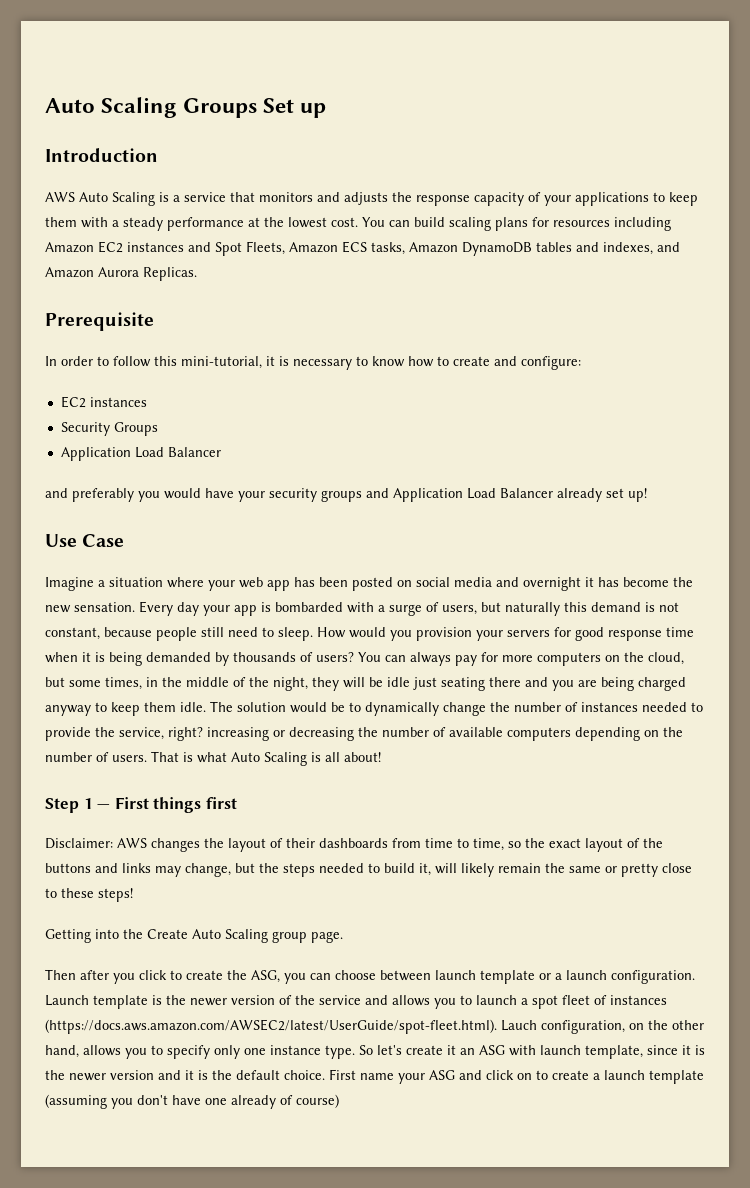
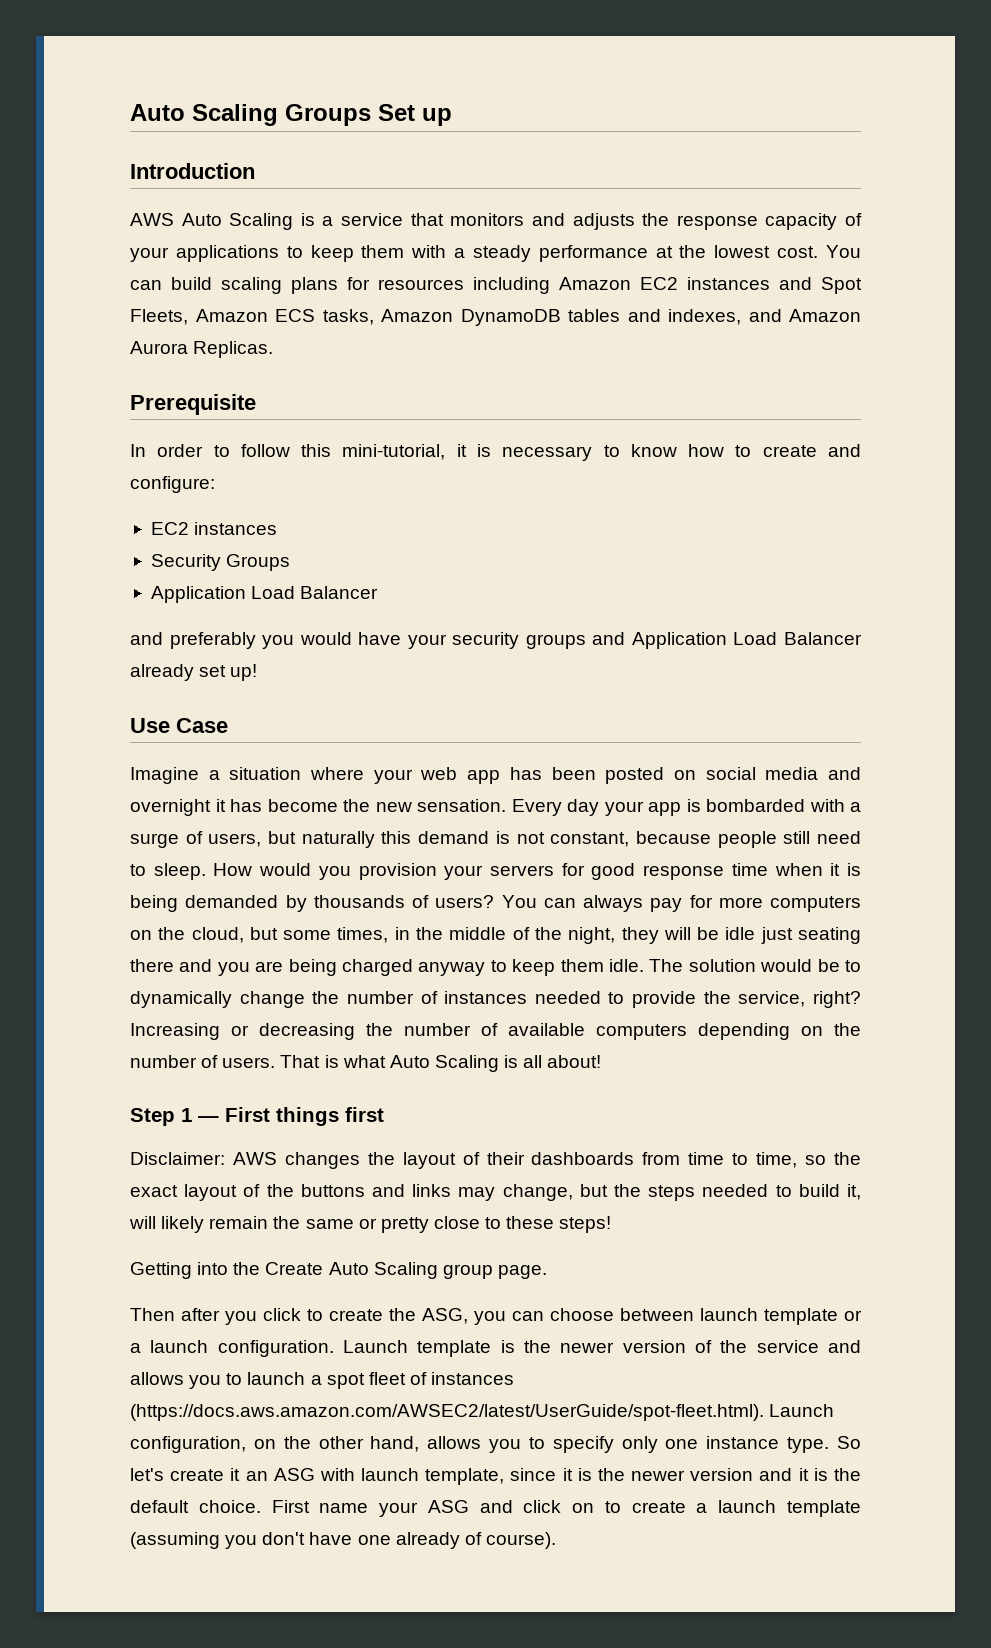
[207,727,269,741] increasing -> [130,1023,220,1040] Increasing
[501,1020,537,1031] Lauch -> [769,1404,835,1417] Launch
[296,1094,339,1108] course) -> [485,1532,556,1549] course).

